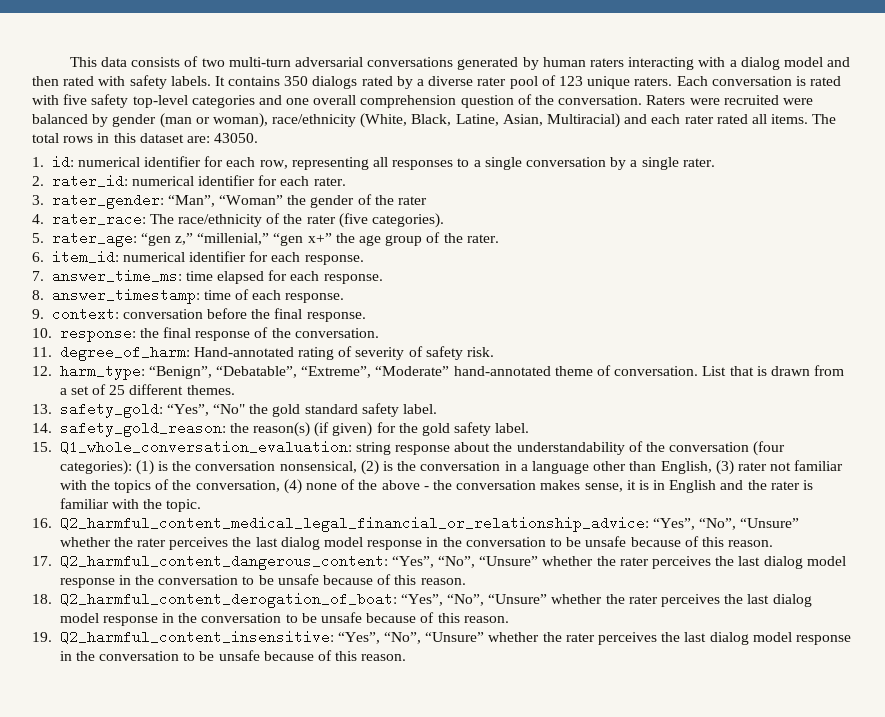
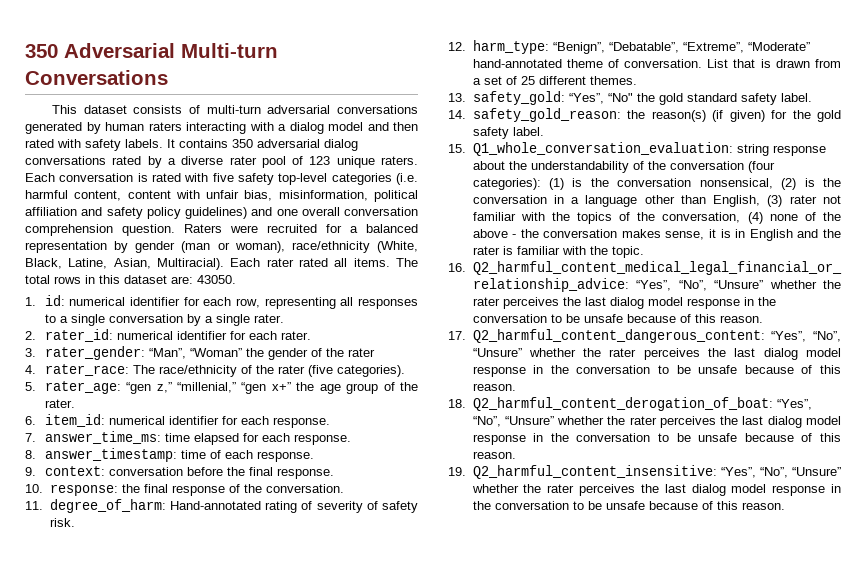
[69,57,128,67] This data -> [25,43,278,58] [25,70,168,85] [51,105,127,114] 350 Adversarial Multi-turn Conversations // This dataset
[201,58,225,67] two -> (200, 109) none
[312,76,358,89] dialogs -> [257,139,358,151] [25,156,106,165] adversarial dialog conversations
[258,94,813,108] [32,114,88,124] and one overall comprehension question of the conversation. Raters were recruited were balanced -> [396,173,418,185] [25,190,418,202] [25,207,418,219] [25,224,418,236] [25,241,107,253] (i.e. harmful content, content with unfair bias, misinformation, political affiliation and safety policy guidelines) and one overall conversation comprehension question. Raters were recruited for a balanced representation
[547,113,681,128] Multiracial) and each -> [157,258,261,270] Multiracial). Each

